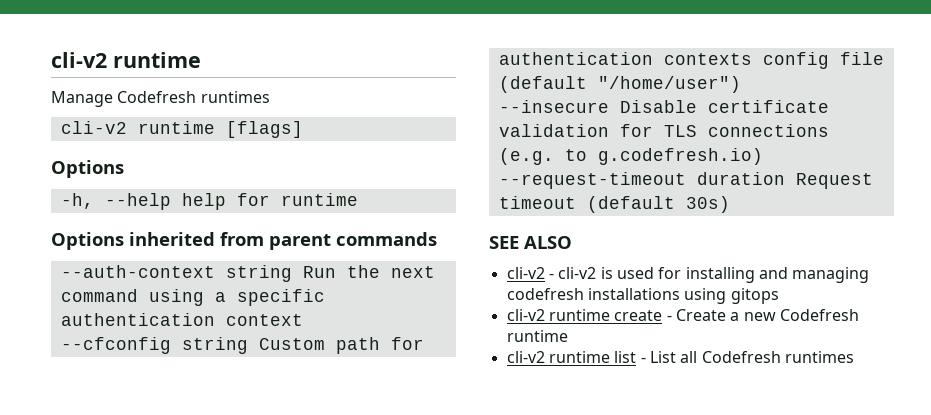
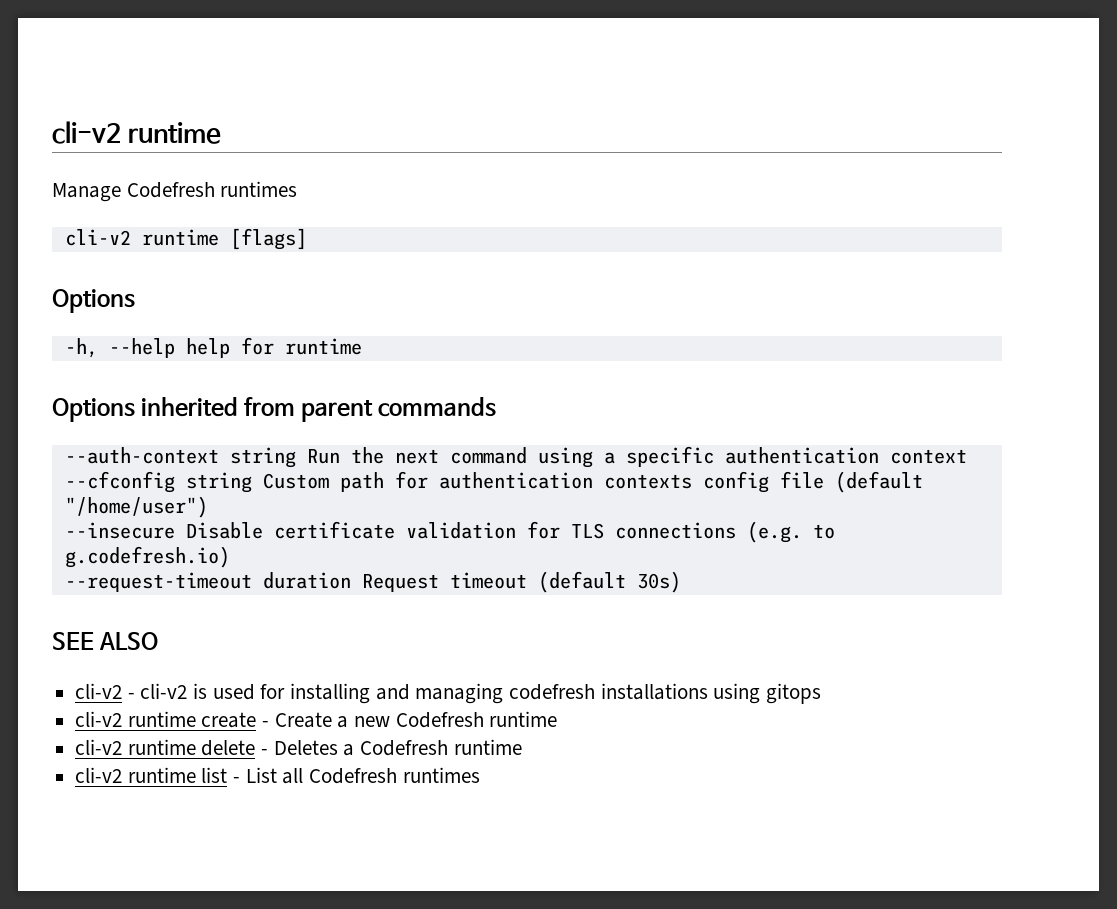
(568, 336) none -> [75,739,522,756] // cli-v2 runtime delete - Deletes a Codefresh runtime

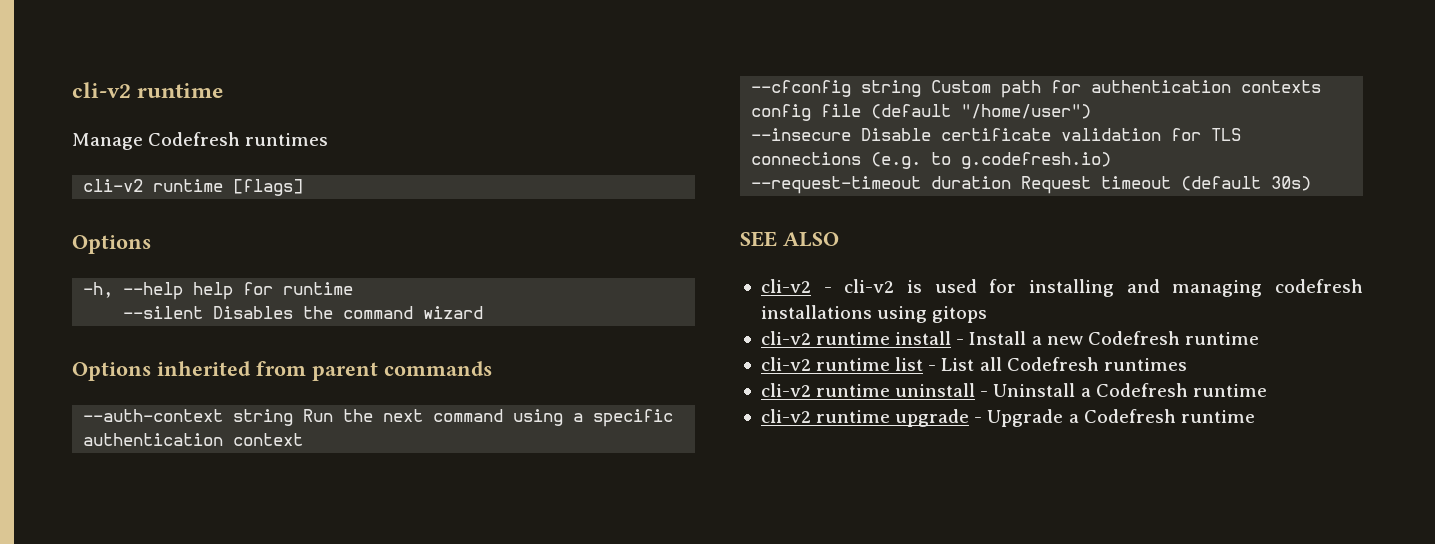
(362, 346) none -> [123,306,484,319] // --silent Disables the command wizard
[201,712,332,728] create - Create -> [895,331,1027,345] install - Install
[75,739,522,756] // cli-v2 runtime delete - Deletes a Codefresh runtime -> (1259, 338) none
(480, 775) none -> [760,383,1267,397] [760,409,1255,427] // cli-v2 runtime uninstall - Uninstall a Codefresh runtime // cli-v2 runtime upgrade - Upgrade a Codefresh runtime

